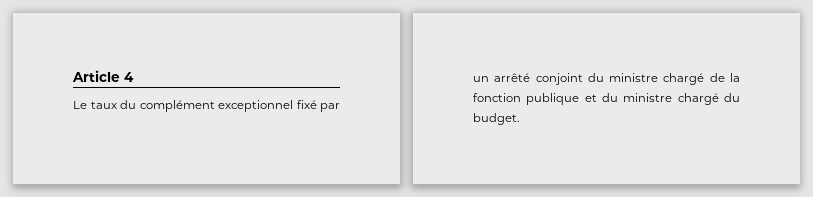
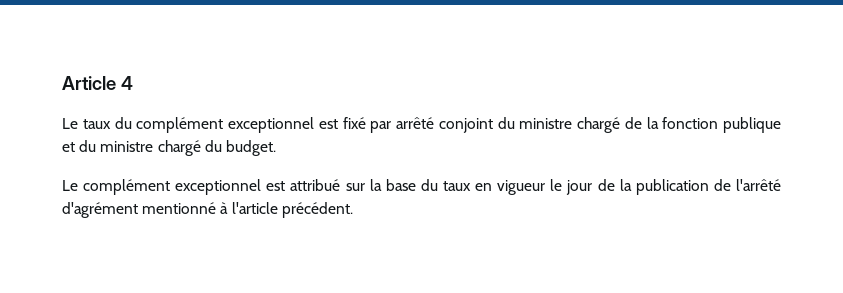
(293, 106) none -> [318,119,338,129] est
[473,76,489,82] un -> (392, 127) none
(519, 119) none -> [62,179,781,195] [62,202,353,218] // Le complément exceptionnel est attribué sur la base du taux en vigueur le jour de la publication de l'arrêté d'agrément mentionné à l'article précédent.

